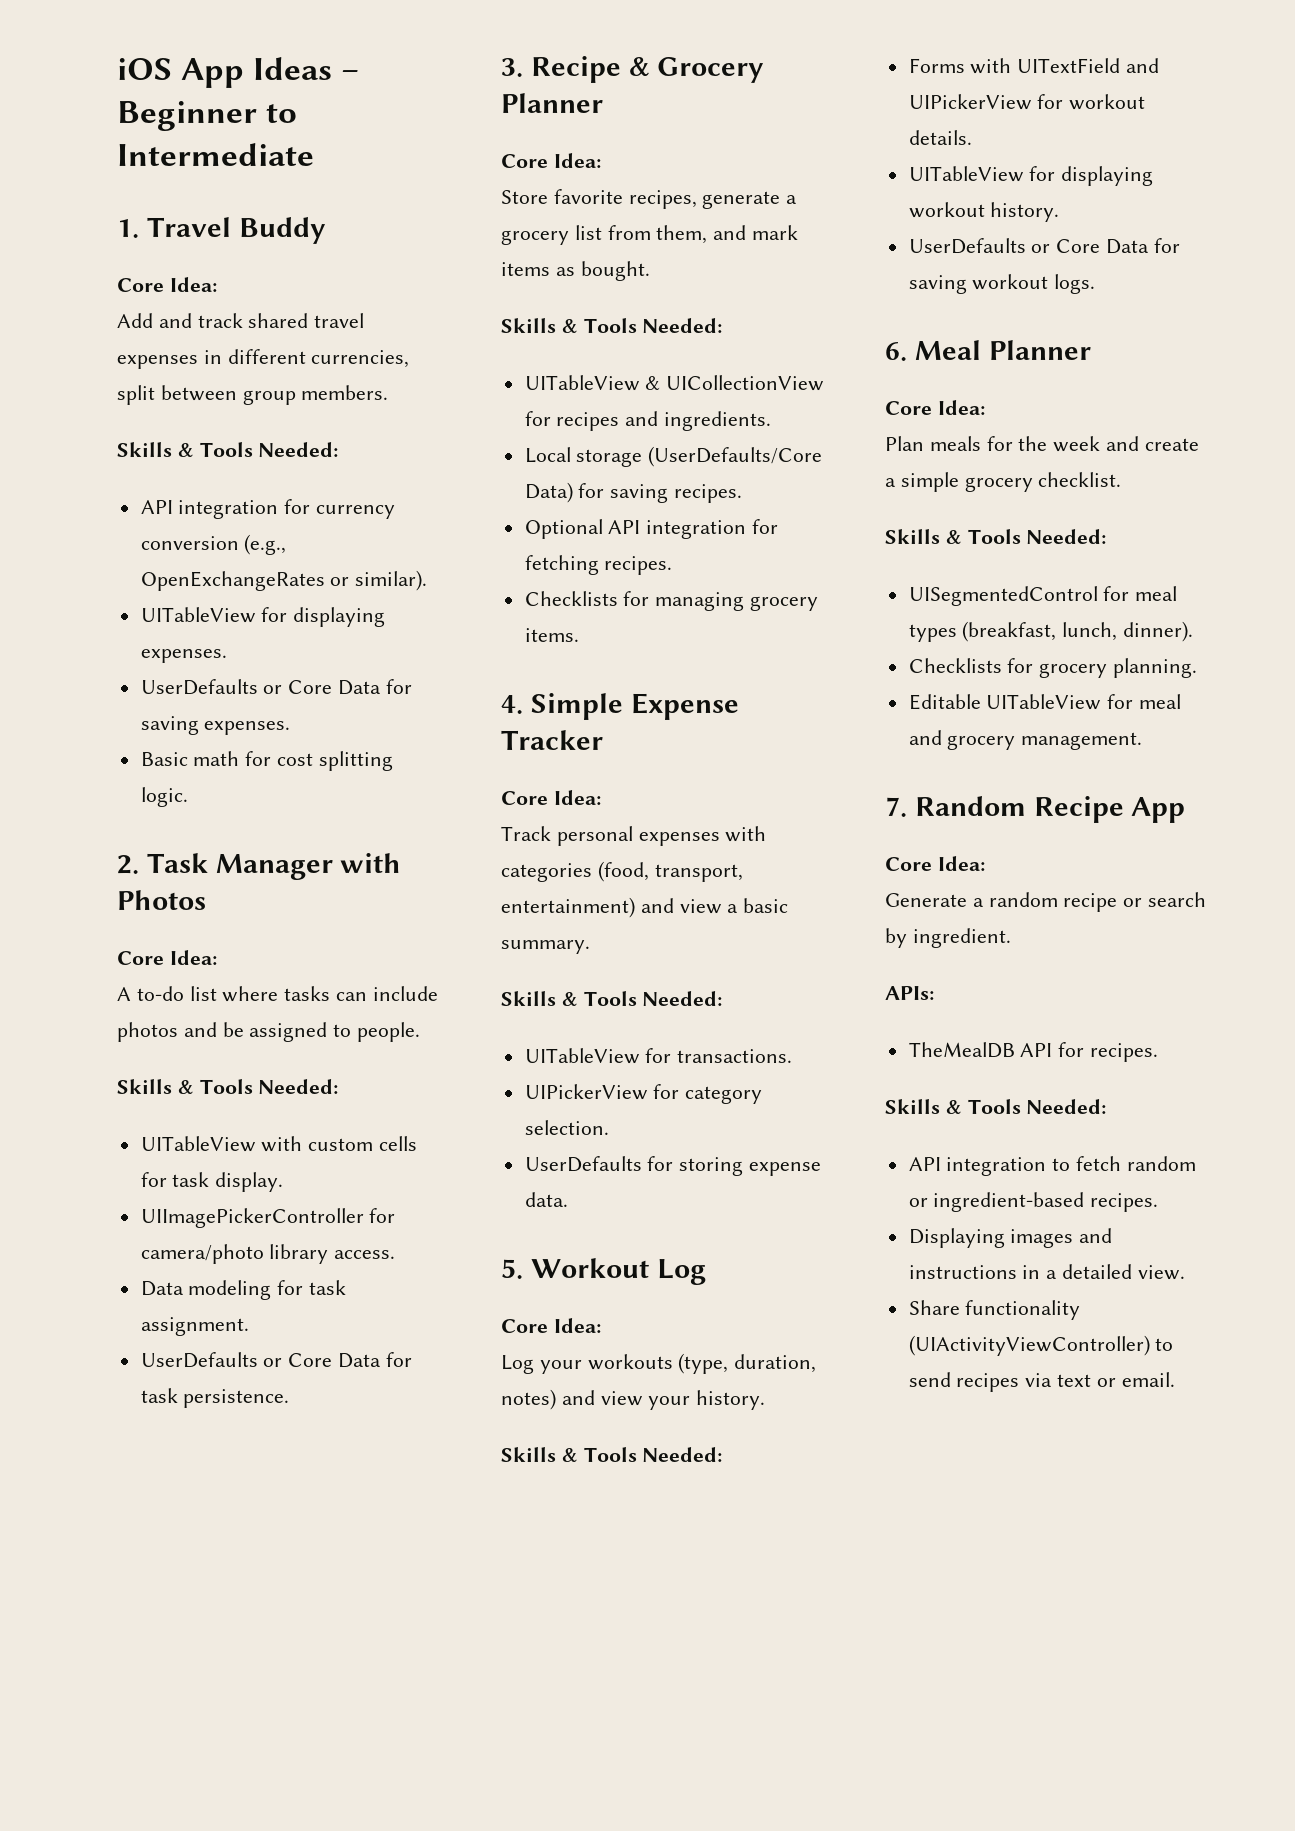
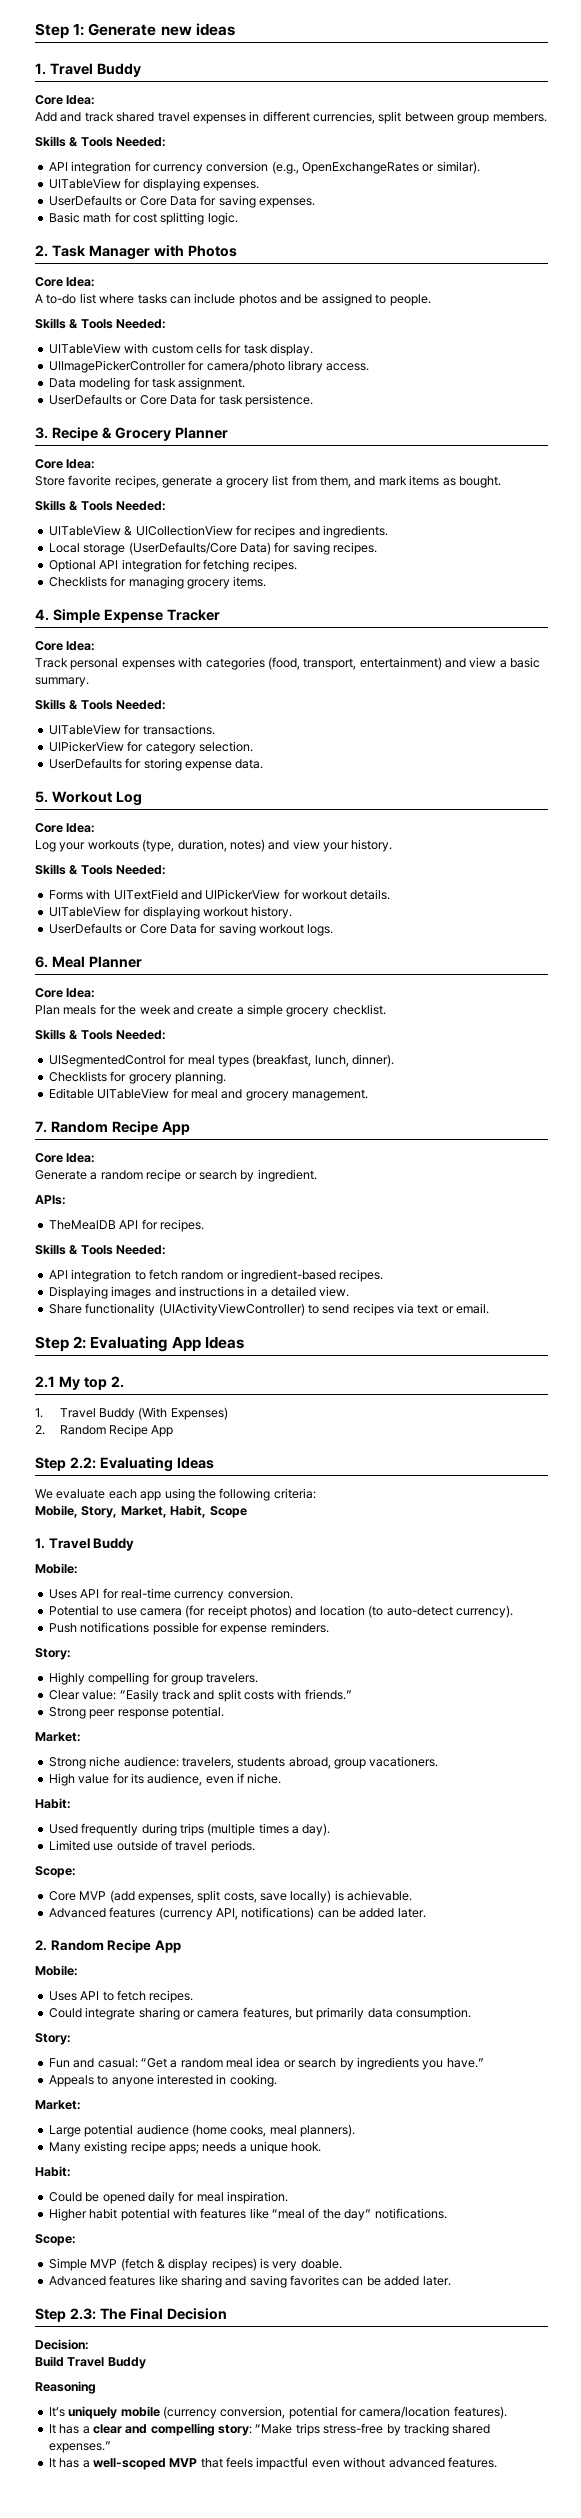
[117,57,360,88] [117,101,298,131] [117,143,314,166] iOS App Ideas – Beginner to Intermediate -> [35,23,235,39] Step 1: Generate new ideas
(1175, 1379) none -> [35,1336,244,1352] [35,1376,124,1390] [35,1407,228,1420] [35,1424,174,1437] [35,1457,214,1472] [35,1488,316,1501] [35,1505,247,1518] [35,1538,135,1551] [35,1563,78,1574] [48,1588,293,1601] [48,1605,513,1618] [48,1622,329,1635] [35,1648,71,1660] [48,1672,259,1685] [48,1689,352,1702] [48,1706,224,1719] [35,1732,81,1742] [48,1756,439,1769] [48,1773,282,1786] [35,1798,71,1809] [48,1823,331,1836] [48,1840,255,1853] [35,1866,76,1878] [48,1890,413,1903] [48,1907,426,1920] [35,1939,181,1953] [35,1965,78,1976] [48,1990,194,2003] [48,2007,472,2020] [35,2033,71,2045] [48,2057,484,2070] [48,2074,277,2087] [35,2100,81,2110] [48,2124,355,2137] [48,2141,322,2154] [35,2166,71,2177] [48,2191,288,2204] [48,2208,447,2221] [35,2234,76,2246] [48,2258,342,2271] [48,2275,451,2288] [35,2308,227,2322] [35,2339,89,2350] [35,2356,146,2369] [35,2381,96,2394] [48,2406,507,2419] [48,2423,491,2436] [48,2441,111,2453] [48,2457,497,2470] // Step 2: Evaluating App Ideas // 2.1 My top 2. // 1. Travel Buddy (With Expenses) // 2. Random Recipe App // Step 2.2: Evaluating Ideas // We evaluate each app using the following criteria: // Mobile, Story, Market, Habit, Scope // 1. Travel Buddy // Mobile: // Uses API for real-time currency conversion. // Potential to use camera (for receipt photos) and location (to auto-detect currency). // Push notifications possible for expense reminders. // Story: // Highly compelling for group travelers. // Clear value: “Easily track and split costs with friends.” // Strong peer response potential. // Market: // Strong niche audience: travelers, students abroad, group vacationers. // High value for its audience, even if niche. // Habit: // Used frequently during trips (multiple times a day). // Limited use outside of travel periods. // Scope: // Core MVP (add expenses, split costs, save locally) is achievable. // Advanced features (currency API, notifications) can be added later. // 2. Random Recipe App // Mobile: // Uses API to fetch recipes. // Could integrate sharing or camera features, but primarily data consumption. // Story: // Fun and casual: “Get a random meal idea or search by ingredients you have.” // Appeals to anyone interested in cooking. // Market: // Large potential audience (home cooks, meal planners). // Many existing recipe apps; needs a unique hook. // Habit: // Could be opened daily for meal inspiration. // Higher habit potential with features like “meal of the day” notifications. // Scope: // Simple MVP (fetch & display recipes) is very doable. // Advanced features like sharing and saving favorites can be added later. // Step 2.3: The Final Decision // Decision: // Build Travel Buddy // Reasoning // It’s uniquely mobile (currency conversion, potential for camera/location features). // It has a clear and compelling story: “Make trips stress-free by tracking shared expenses.” // It has a well-scoped MVP that feels impactful even without advanced features.

